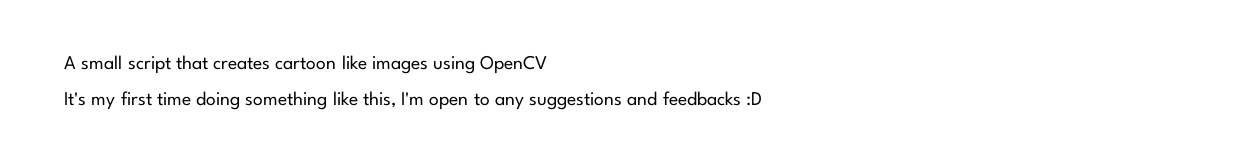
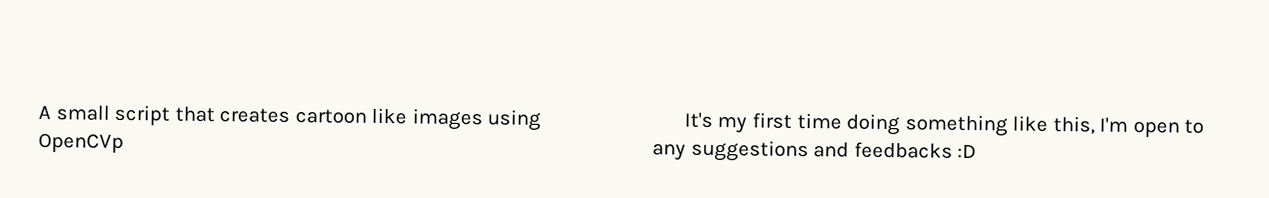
[480,55,548,74] OpenCV -> [38,132,124,153] OpenCVp

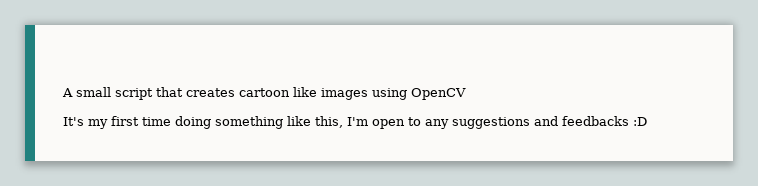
[38,132,124,153] OpenCVp -> [411,88,466,100] OpenCV

